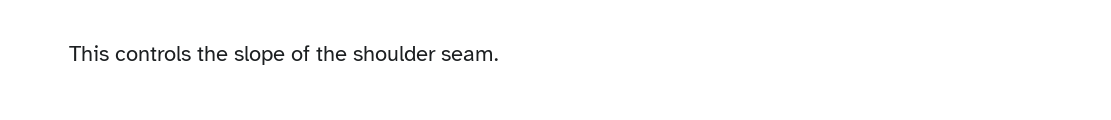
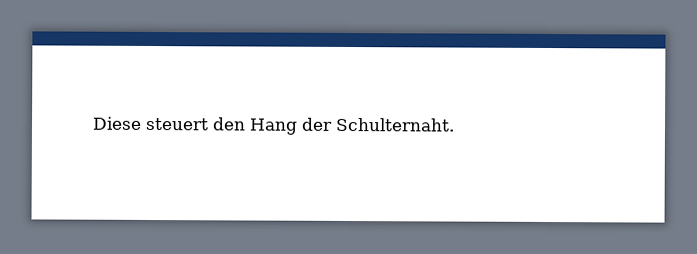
[69,45,499,65] This controls the slope of the shoulder seam. -> [92,116,455,135] Diese steuert den Hang der Schulternaht.

